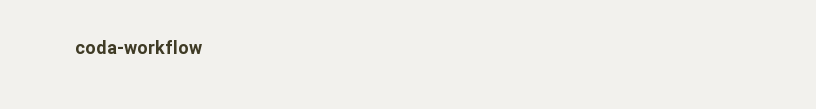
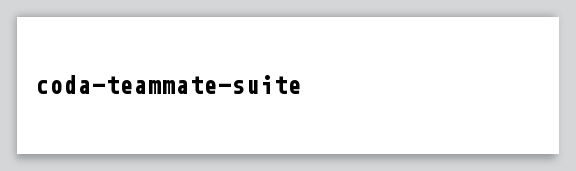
[75,40,202,54] coda-workflow -> [35,75,301,94] coda-teammate-suite

